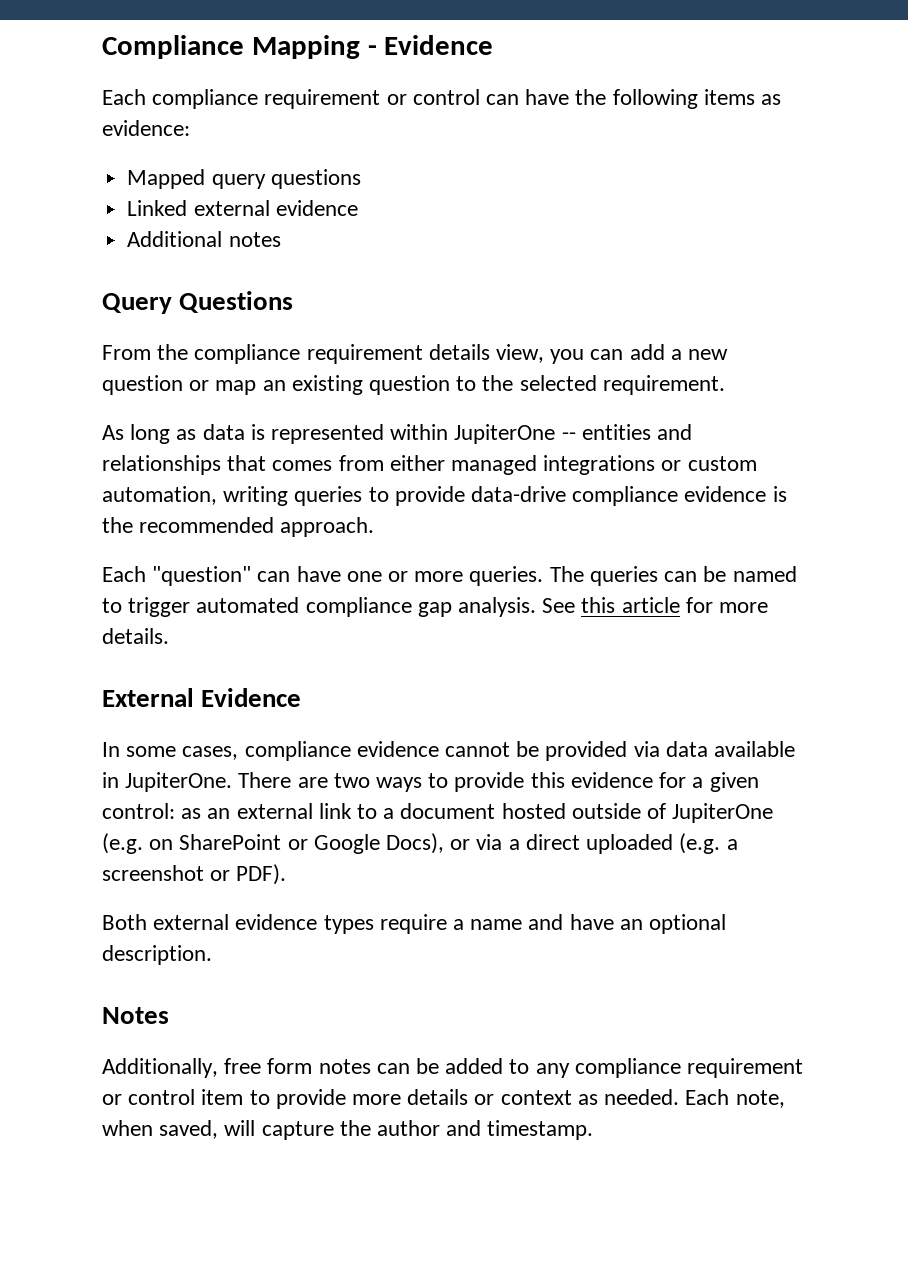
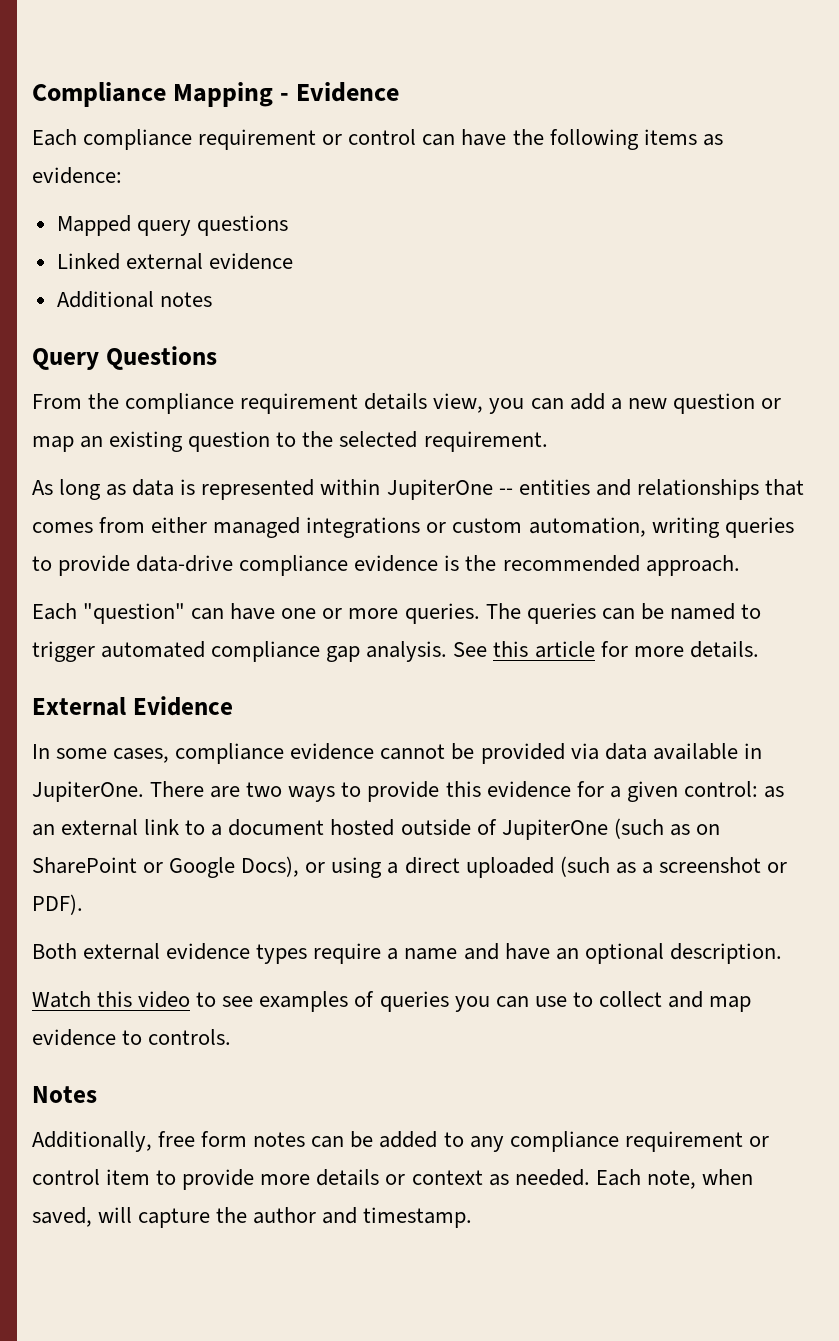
[102,833,143,854] (e.g. -> [613,818,690,839] (such as
[476,834,503,850] via -> [331,857,383,878] using
[679,833,721,854] (e.g. -> [559,856,636,877] (such as
(212, 955) none -> [32,991,752,1012] [32,1029,232,1046] // Watch this video to see examples of queries you can use to collect and map evidence to controls.

